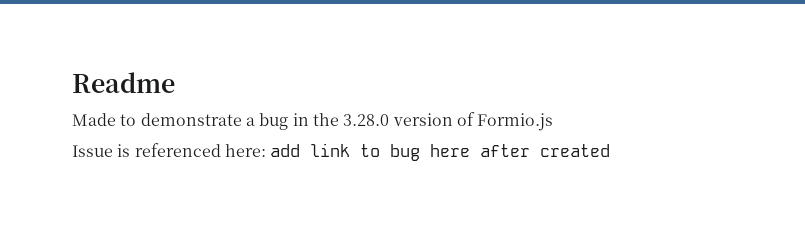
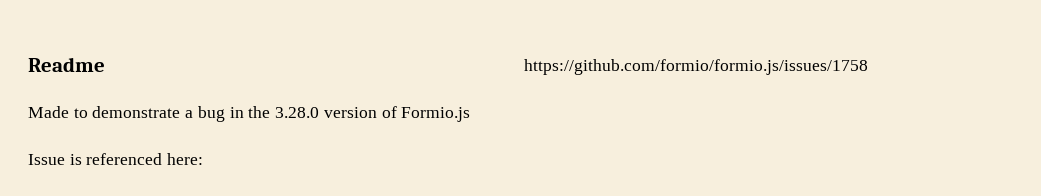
[270,143,611,161] add link to bug here after created -> [524,59,868,75] https://github.com/formio/formio.js/issues/1758

